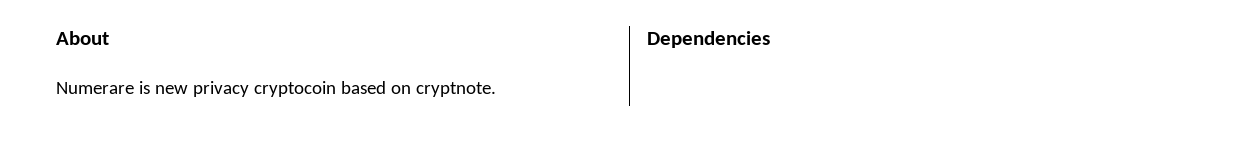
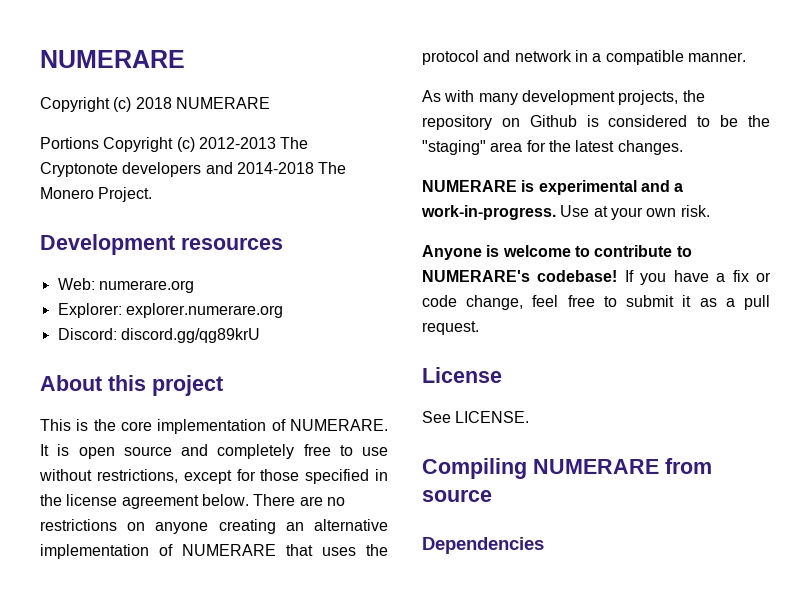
[56,31,109,45] [56,81,496,97] About // Numerare is new privacy cryptocoin based on cryptnote. -> [40,50,185,68] [40,97,270,112] [40,137,309,152] [40,162,347,177] [40,187,153,202] [40,234,283,255] [57,278,194,293] [57,303,283,318] [57,328,260,343] [40,375,223,396] [40,419,389,434] [40,444,388,459] [39,469,388,484] [40,494,345,509] [40,519,388,534] [40,544,388,559] [422,50,746,65] [422,90,705,105] [422,115,770,130] [422,140,683,155] [422,180,684,195] [421,205,710,220] [422,245,692,260] [422,270,771,285] [422,295,770,310] [422,321,479,335] [422,367,502,383] [422,411,530,423] [422,458,712,479] [422,489,492,502] NUMERARE // Copyright (c) 2018 NUMERARE // Portions Copyright (c) 2012-2013 The Cryptonote developers and 2014-2018 The Monero Project. // Development resources // Web: numerare.org // Explorer: explorer.numerare.org // Discord: discord.gg/qg89krU // About this project // This is the core implementation of NUMERARE. It is open source and completely free to use without restrictions, except for those specified in the license agreement below. There are no restrictions on anyone creating an alternative implementation of NUMERARE that uses the protocol and network in a compatible manner. // As with many development projects, the repository on Github is considered to be the "staging" area for the latest changes. // NUMERARE is experimental and a work-in-progress. Use at your own risk. // Anyone is welcome to contribute to NUMERARE's codebase! If you have a fix or code change, feel free to submit it as a pull request. // License // See LICENSE. // Compiling NUMERARE from source

